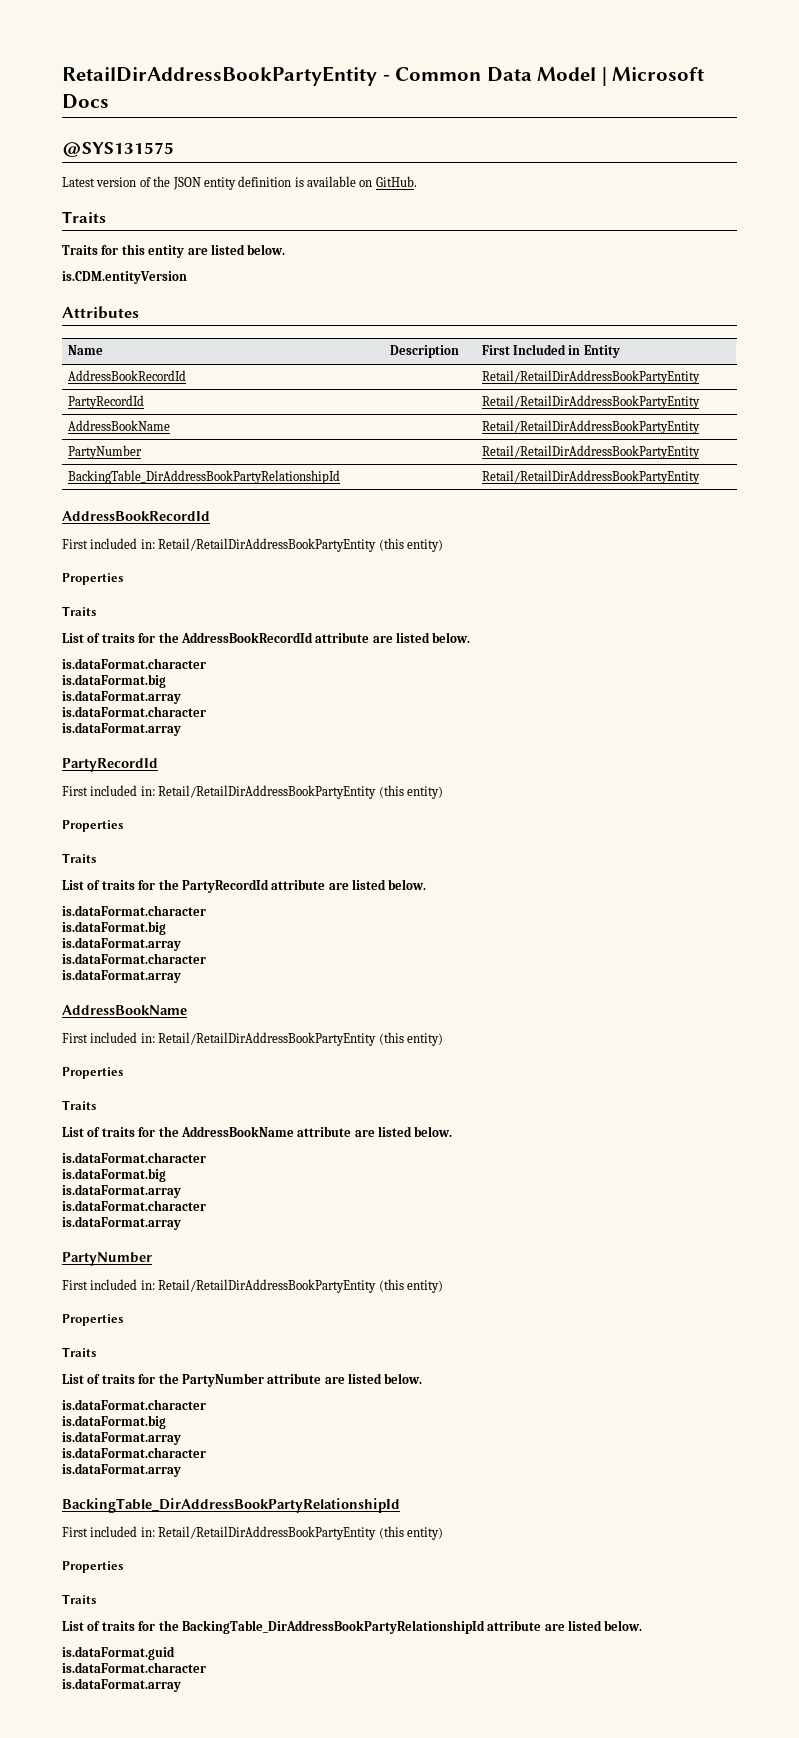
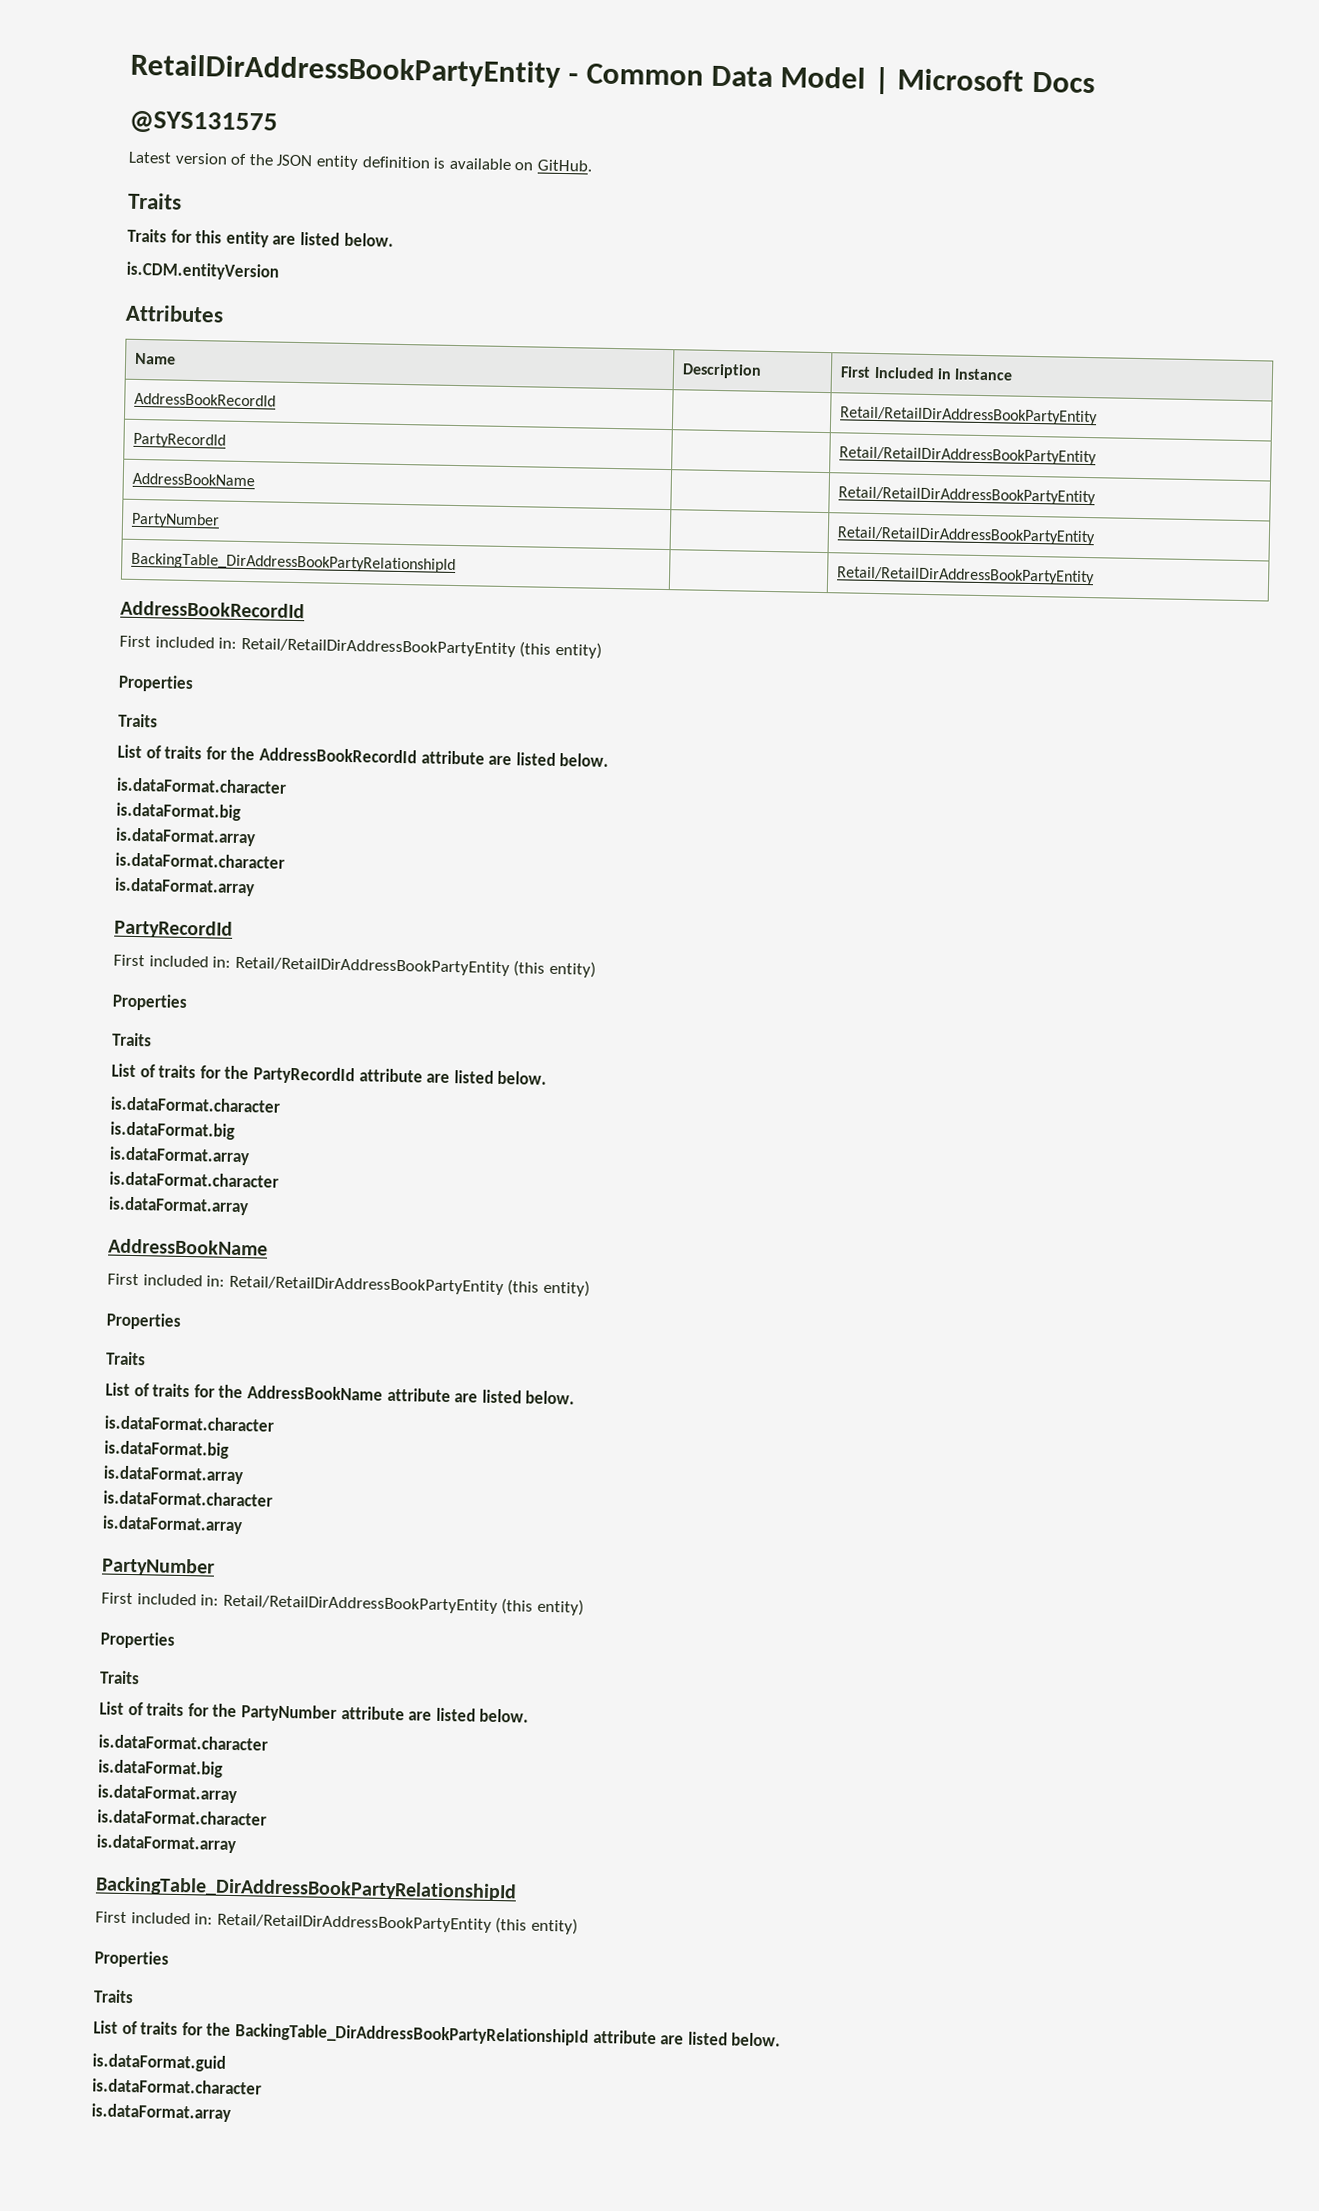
[583,345,620,358] Entity -> [953,368,1013,381] Instance

